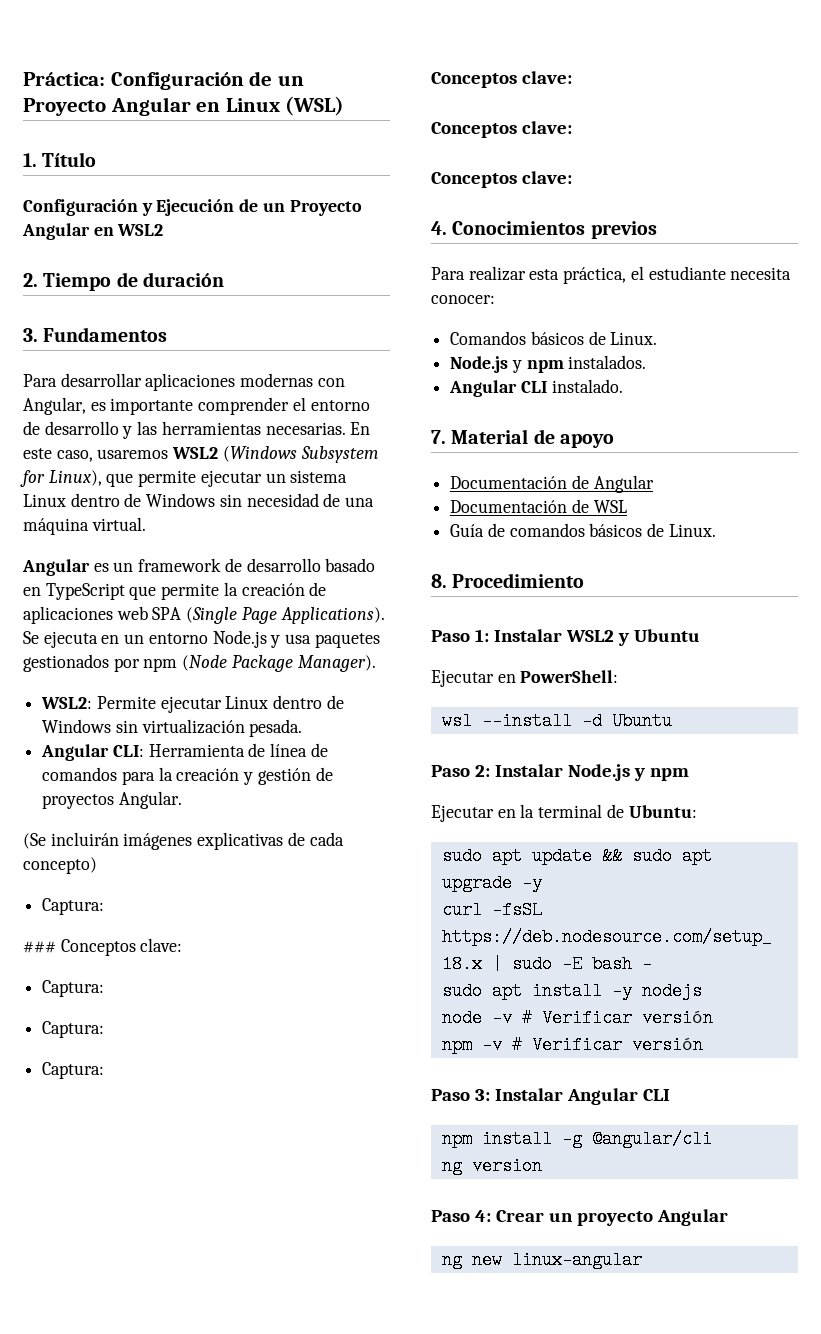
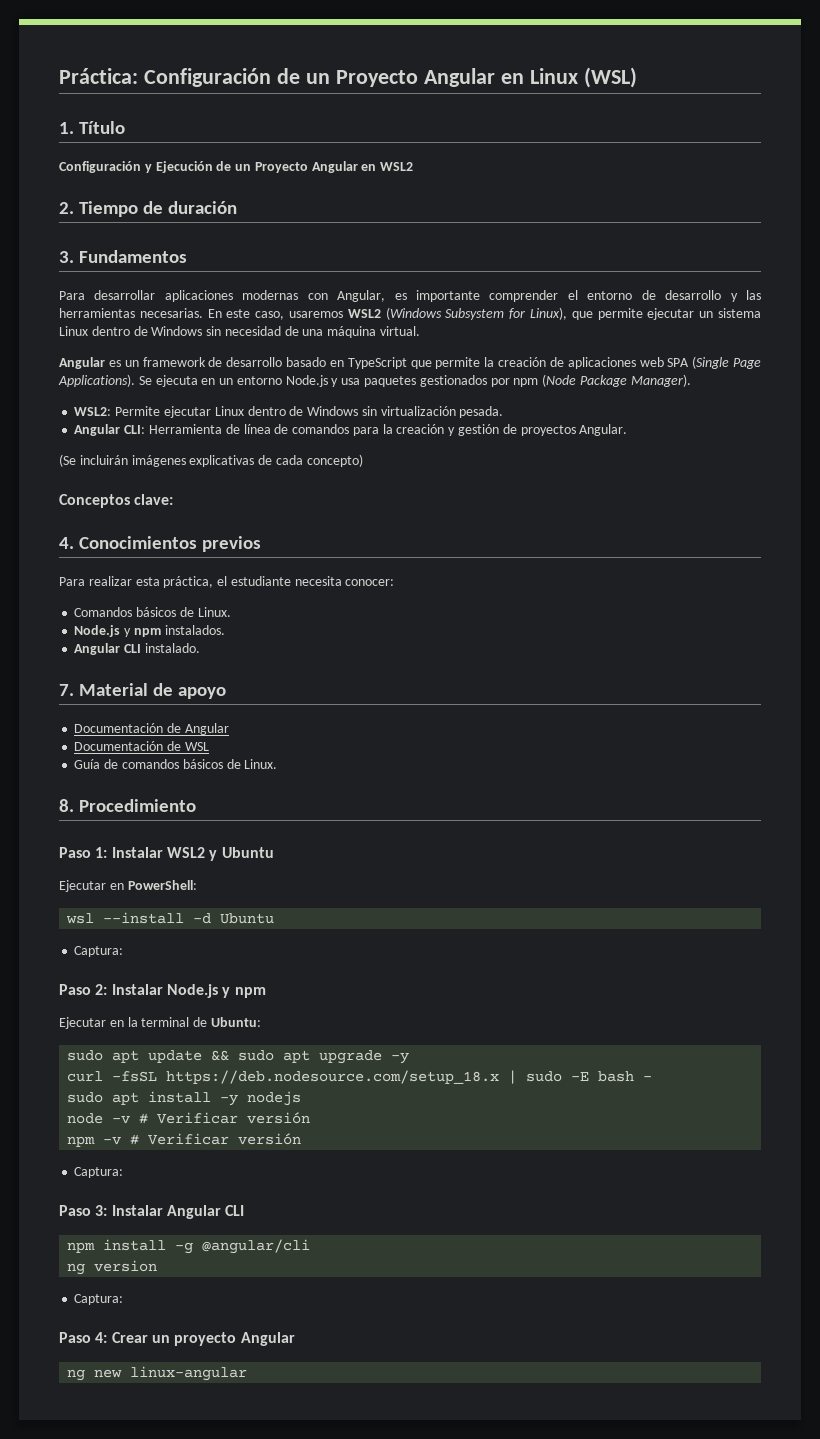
[42,898,105,915] [23,938,183,956] [42,980,105,997] [42,1021,105,1038] [42,1062,105,1079] [431,71,572,88] [431,121,572,138] // Captura: // ### Conceptos clave: // Captura: // Captura: // Captura: // Conceptos clave: // Conceptos clave: -> (363, 460) none
(672, 721) none -> [74,946,124,957] // Captura:
(703, 1045) none -> [74,1167,124,1178] // Captura:
(542, 1166) none -> [74,1294,124,1305] // Captura:

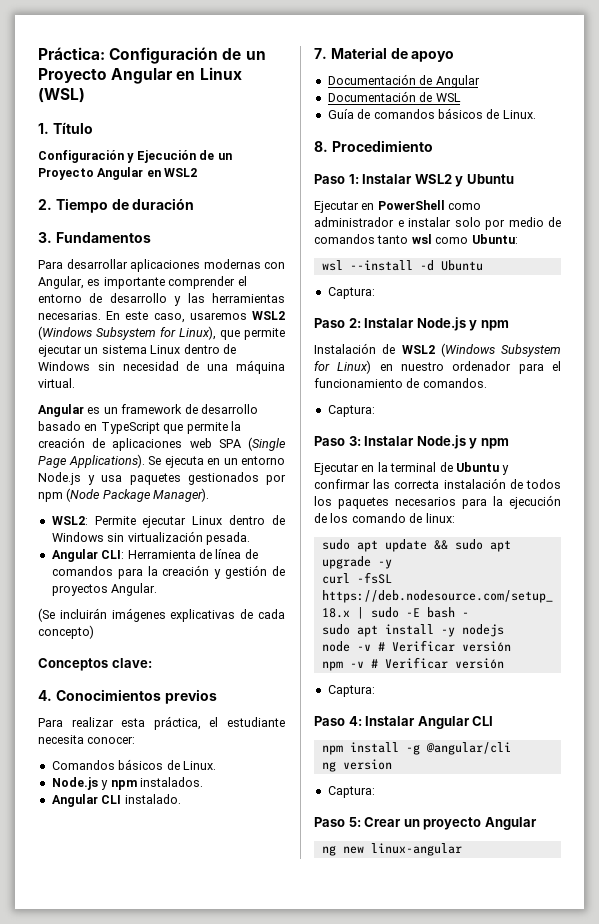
[127,880,197,890] PowerShell: -> [377,200,482,210] [314,217,561,230] [314,234,518,244] PowerShell como administrador e instalar solo por medio de comandos tanto wsl como Ubuntu:
(266, 992) none -> [314,343,561,357] [314,360,561,374] [314,378,487,388] [327,405,375,417] [314,435,509,449] // Instalación de WSL2 (Windows Subsystem for Linux) en nuestro ordenador para el funcionamiento de comandos. // Captura: // Paso 3: Instalar Node.js y npm
[210,1017,261,1027] Ubuntu: -> [455,462,510,475] [314,478,561,489] [314,495,561,509] [314,513,455,523] Ubuntu y confirmar las correcta instalación de todos los paquetes necesarios para la ejecución de los comando de linux:
[95,1205,108,1216] 3: -> [348,716,362,726] 4:
[95,1332,108,1343] 4: -> [348,817,361,827] 5:

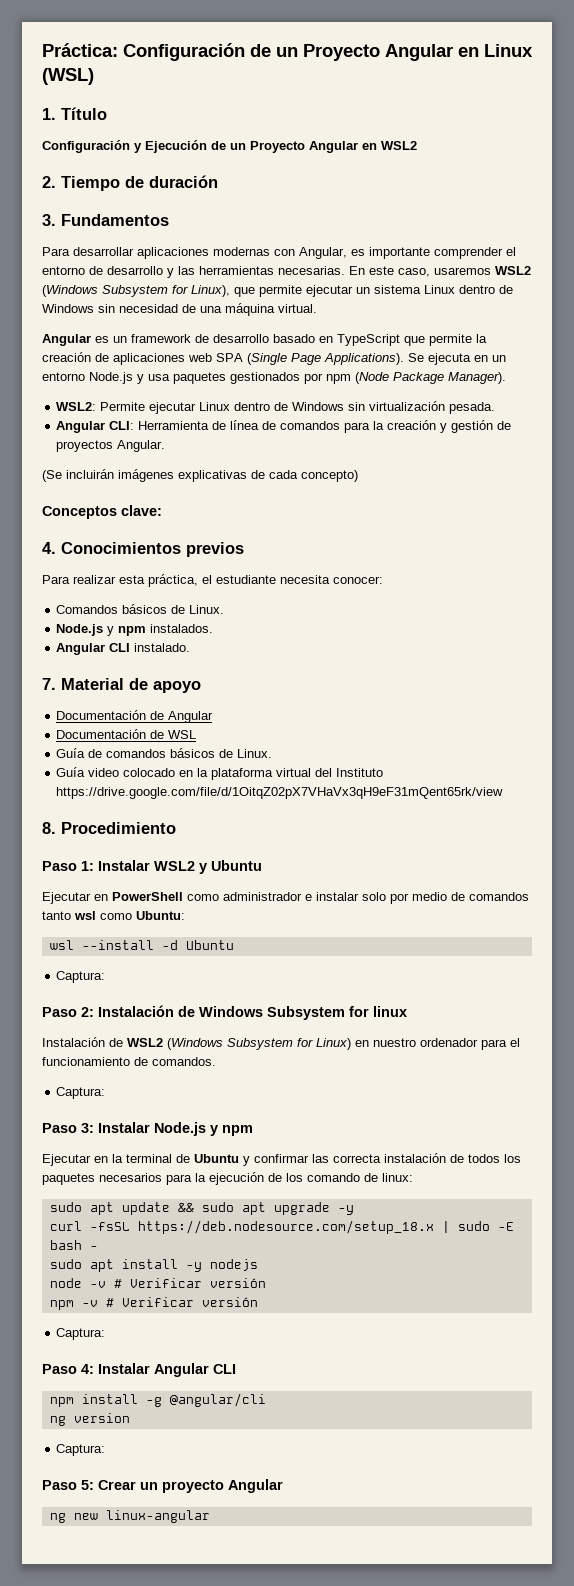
(536, 114) none -> [56,767,384,780] [56,787,504,799] // Guía video colocado en la plataforma virtual del Instituto https://drive.google.com/file/d/1OitqZ02pX7VHaVx3qH9eF31mQent65rk/view
[364,317,509,331] Instalar Node.js y npm -> [98,1005,407,1020] Instalación de Windows Subsystem for linux

